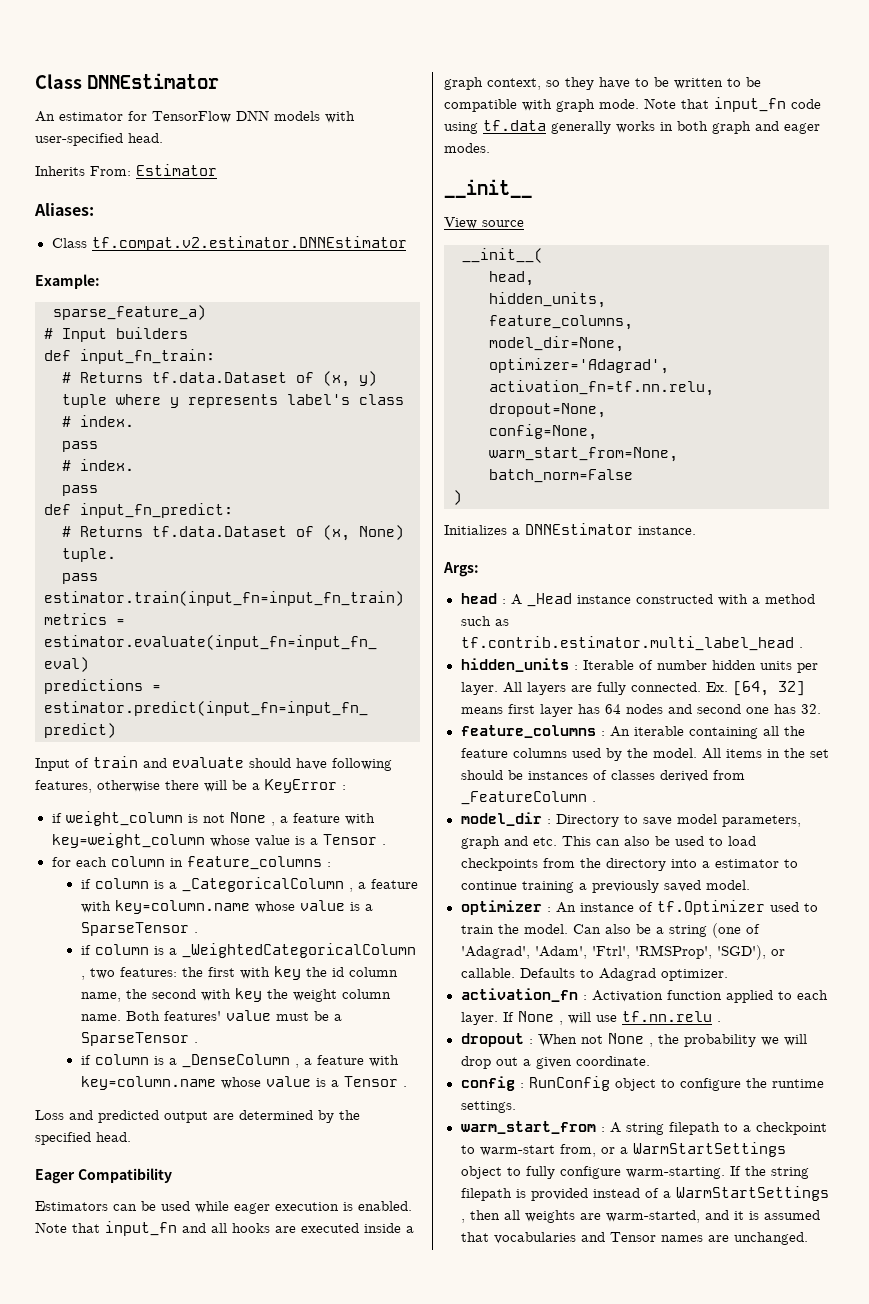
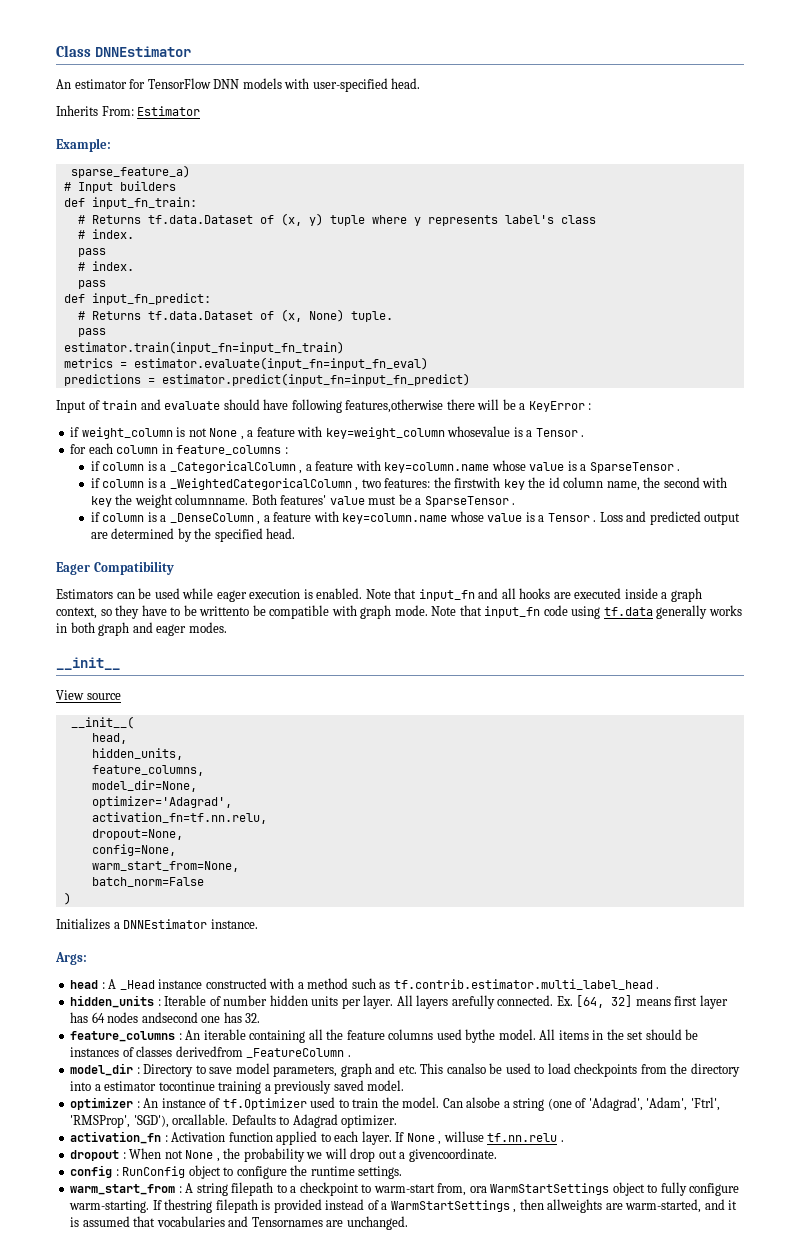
[34,203,94,216] [51,236,407,251] // Aliases: // Class tf.compat.v2.estimator.DNNEstimator -> (201, 111) none
[35,780,160,793] features, otherwise -> [345,399,444,413] features,otherwise
[209,835,290,847] whose value -> [447,426,511,437] whosevalue
[207,967,270,979] first with -> [454,477,501,488] firstwith
[341,989,391,999] [80,1014,121,1021] column name. -> [175,494,249,505] columnname.
(407, 1086) // -> (597, 521) none
[674,78,741,89] written to -> [199,606,250,616] writtento
[570,682,626,695] are fully -> [451,995,495,1009] arefully
[667,704,741,714] and second -> [141,1012,198,1023] andsecond
[605,748,648,761] by the -> [465,1029,496,1043] bythe
[659,770,745,782] derived from -> [175,1046,243,1057] derivedfrom
[595,836,650,846] can also -> [446,1063,486,1074] canalso
[783,859,798,868] [460,881,517,890] to continue -> [158,1081,215,1091] tocontinue
[604,924,651,934] also be -> [466,1097,501,1108] alsobe
[770,949,785,956] [460,968,515,978] or callable. -> [172,1114,229,1125] orcallable.
[567,1012,617,1024] will use -> [443,1131,484,1142] willuse
[535,1056,650,1069] given coordinate. -> [408,1148,497,1162] givencoordinate.
[600,1147,628,1154] or a -> [469,1186,487,1193] ora
[744,1166,809,1179] the string -> [164,1199,213,1213] thestring
[503,1210,575,1223] all weights -> [547,1199,603,1213] allweights
[609,1232,703,1242] Tensor names -> [251,1217,323,1227] Tensornames

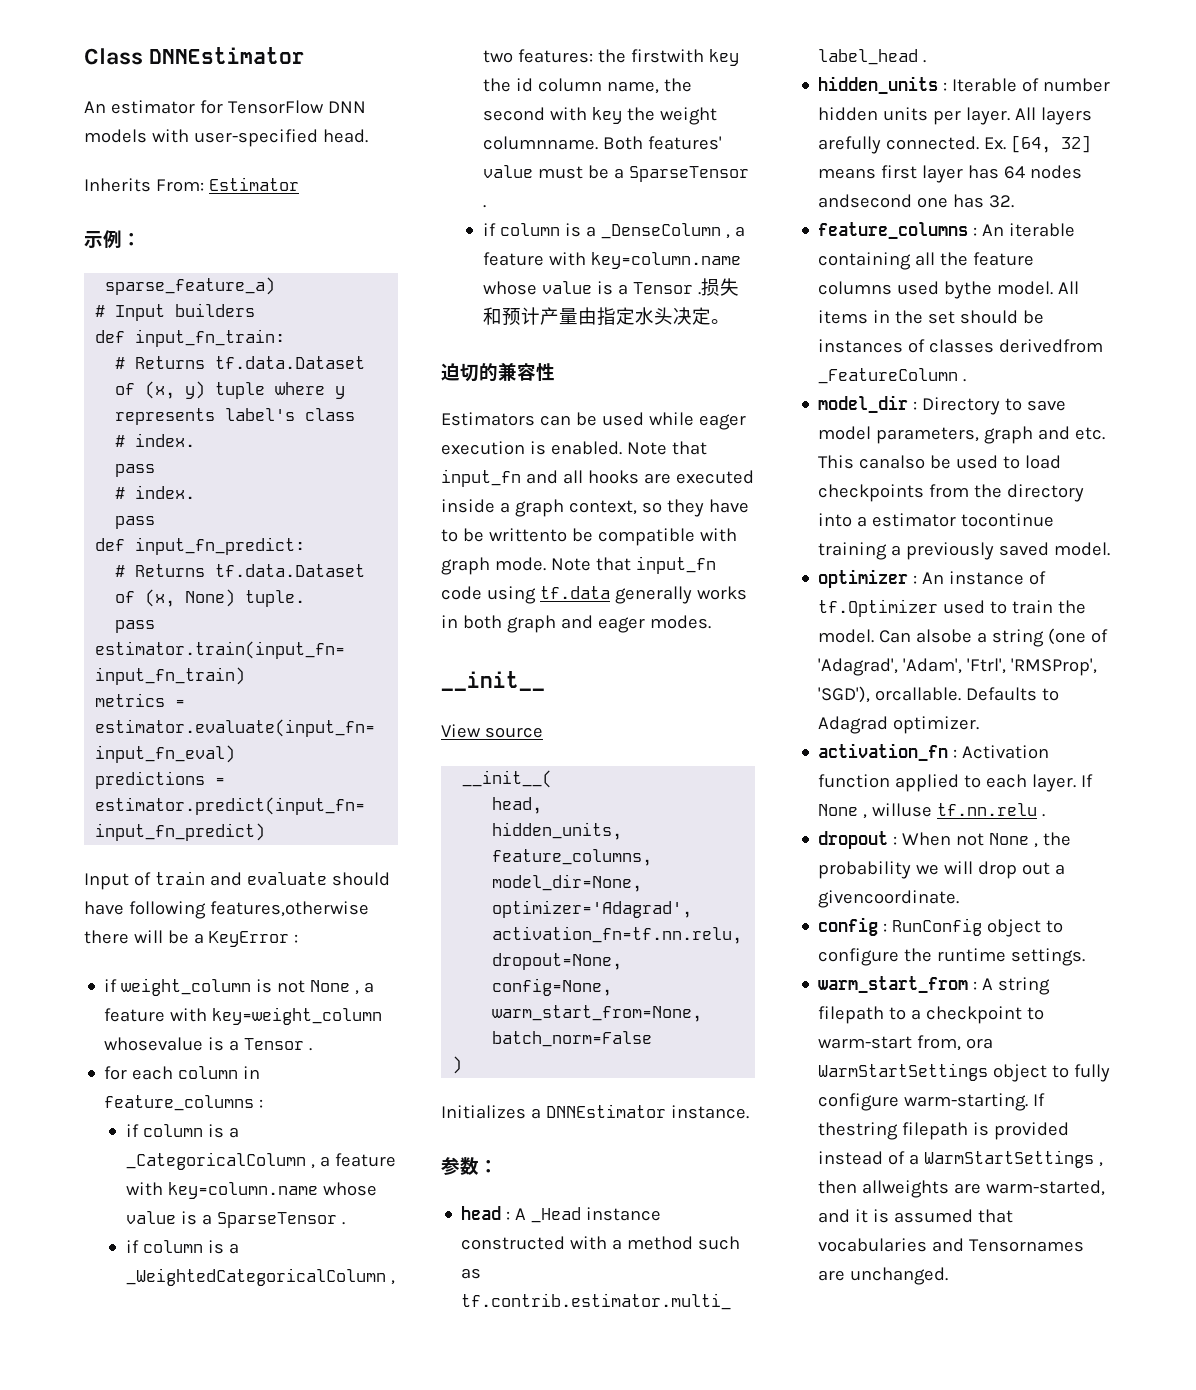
[56,138,111,152] Example: -> [84,230,141,248] 示例：
[599,511,741,525] [90,528,296,542] [56,561,174,575] Loss and predicted output are determined by the specified head. // Eager Compatibility -> [700,278,739,296] [482,307,730,326] [441,362,555,382] 损失和预计产量由指定水头决定。 // 迫切的兼容性
[55,952,87,965] Args: -> [441,1157,498,1175] 参数：

